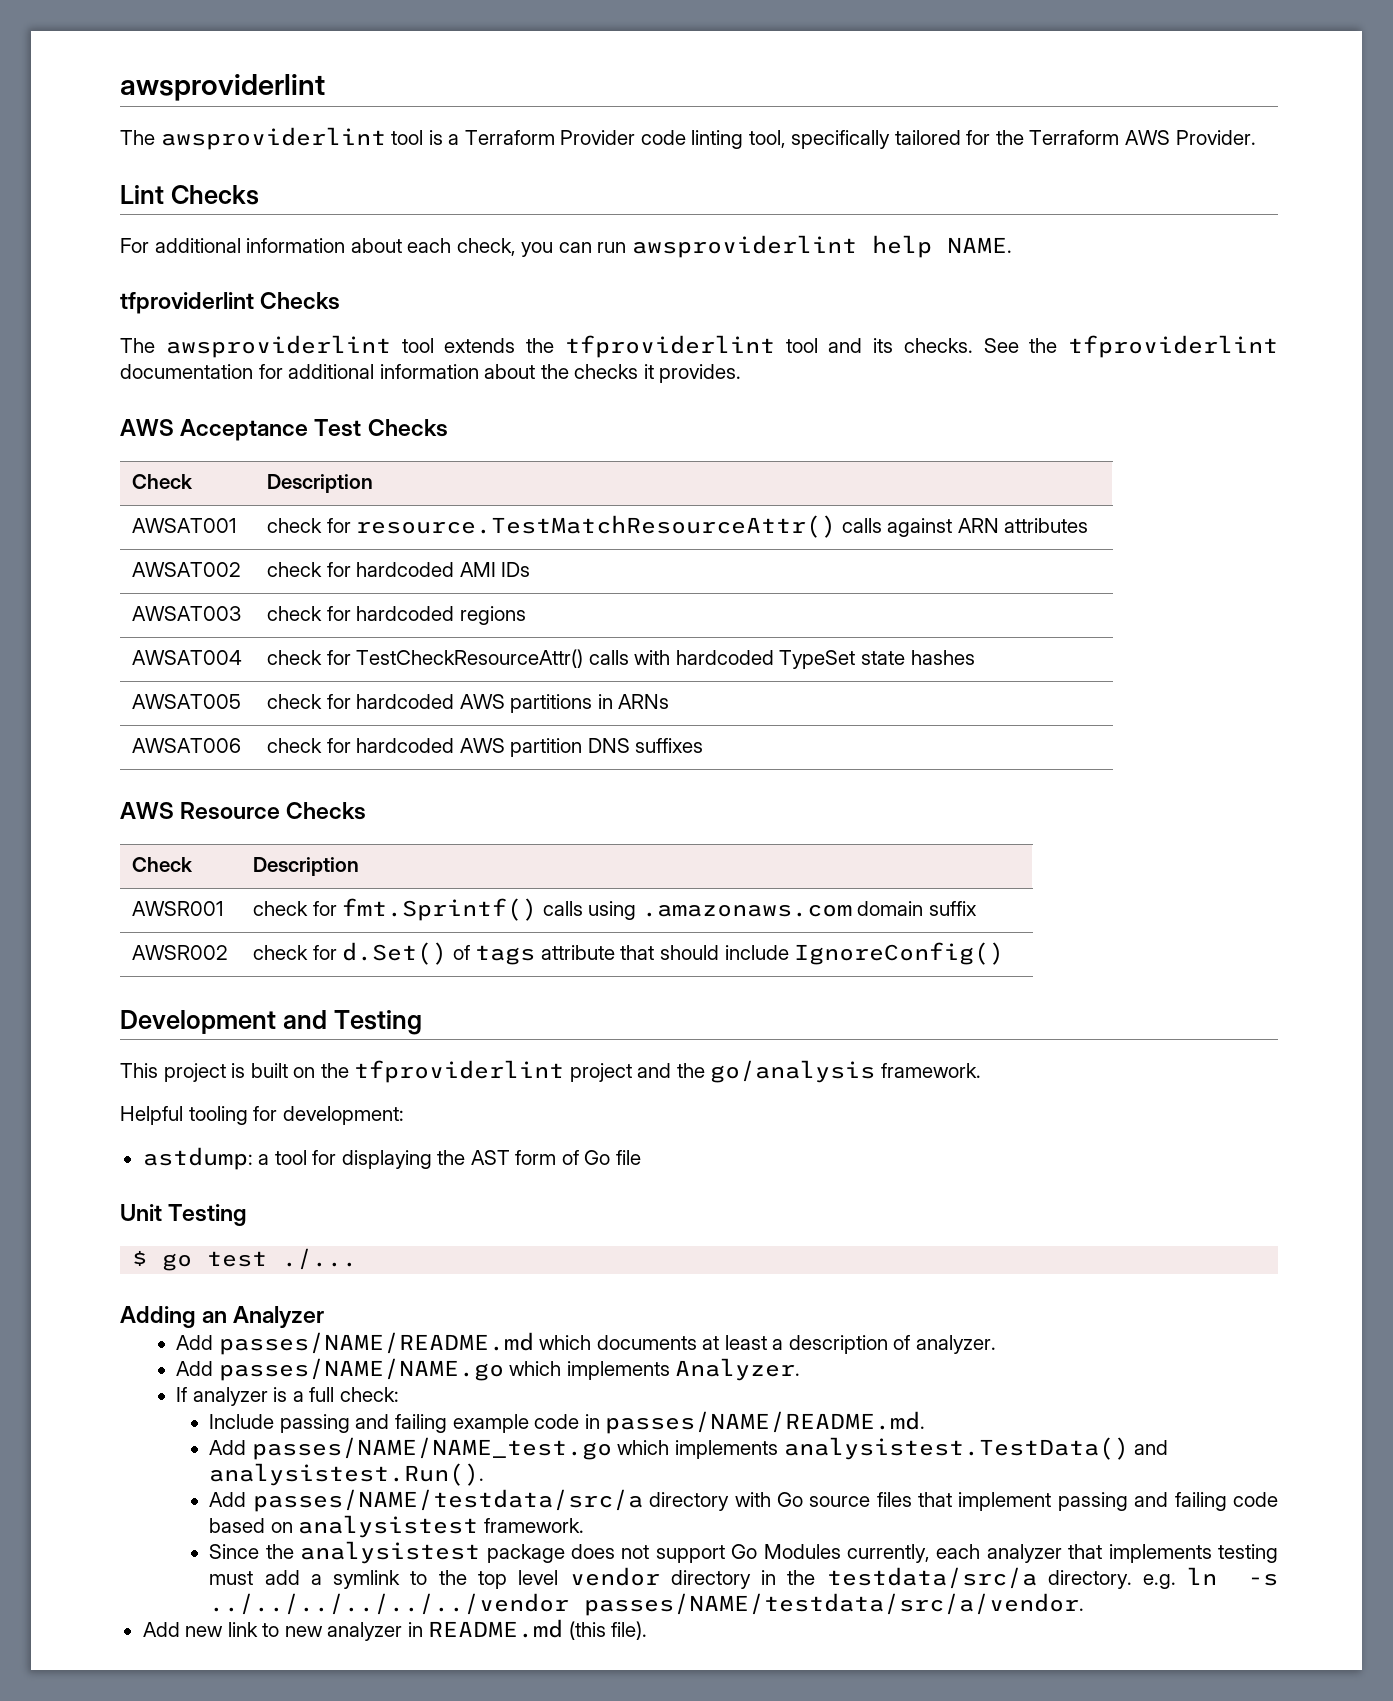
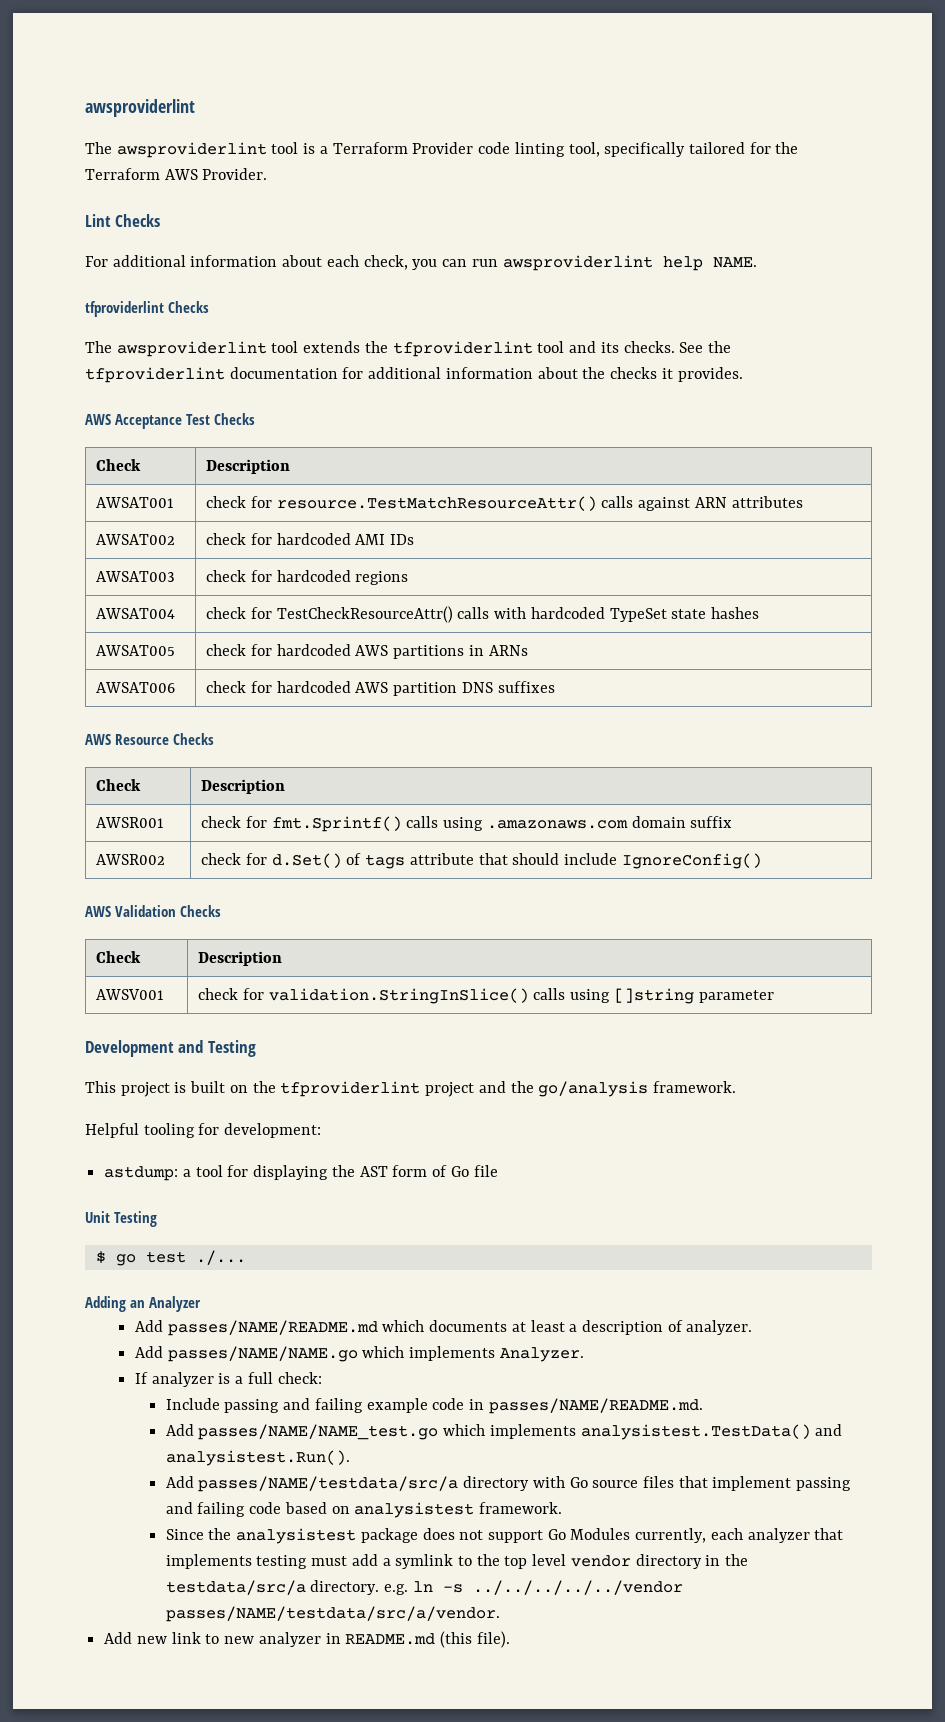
(1005, 953) none -> [85,905,222,917] [96,951,142,963] [198,951,283,966] [96,989,165,1000] [198,988,774,1004] // AWS Validation Checks // Check | Description // AWSV001 | check for validation.StringInSlice() calls using []string parameter
[209,1593,570,1615] ../../../../../../vendor -> [472,1580,683,1595] ../../../../../vendor

